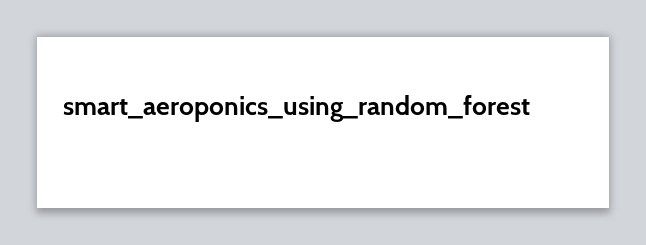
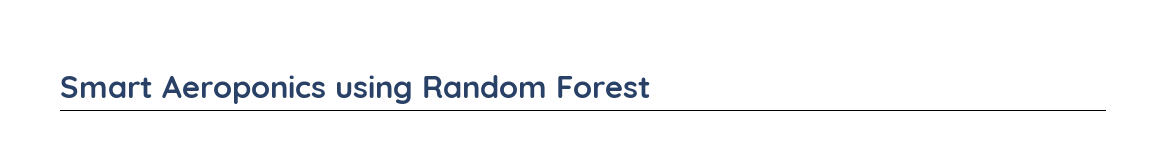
[63,95,530,122] smart_aeroponics_using_random_forest -> [60,75,651,104] Smart Aeroponics using Random Forest

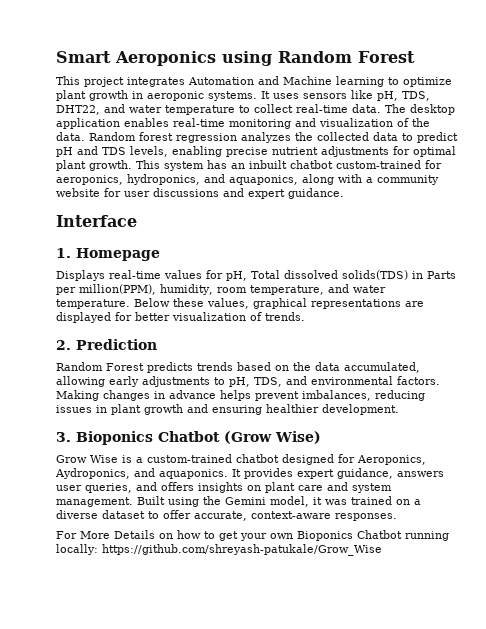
(651, 87) none -> [56,76,452,87] [56,90,430,101] [56,104,455,115] [56,118,430,129] [56,132,458,143] [56,146,456,157] [56,160,442,171] [56,174,439,185] [56,188,344,199] [56,215,137,227] [56,248,160,261] [56,270,456,281] [56,284,386,295] [56,298,424,309] [56,312,305,323] [56,339,157,350] [56,362,420,373] [56,376,440,387] [56,390,425,401] [56,404,399,415] [56,431,321,445] [56,454,426,465] [55,468,444,479] [56,482,392,493] [56,496,421,507] [56,510,397,521] [56,530,449,541] [56,544,382,556] // This project integrates Automation and Machine learning to optimize plant growth in aeroponic systems. It uses sensors like pH, TDS, DHT22, and water temperature to collect real-time data. The desktop application enables real-time monitoring and visualization of the data. Random forest regression analyzes the collected data to predict pH and TDS levels, enabling precise nutrient adjustments for optimal plant growth. This system has an inbuilt chatbot custom-trained for aeroponics, hydroponics, and aquaponics, along with a community website for user discussions and expert guidance. // Interface // 1. Homepage // Displays real-time values for pH, Total dissolved solids(TDS) in Parts per million(PPM), humidity, room temperature, and water temperature. Below these values, graphical representations are displayed for better visualization of trends. // 2. Prediction // Random Forest predicts trends based on the data accumulated, allowing early adjustments to pH, TDS, and environmental factors. Making changes in advance helps prevent imbalances, reducing issues in plant growth and ensuring healthier development. // 3. Bioponics Chatbot (Grow Wise) // Grow Wise is a custom-trained chatbot designed for Aeroponics, Aydroponics, and aquaponics. It provides expert guidance, answers user queries, and offers insights on plant care and system management. Built using the Gemini model, it was trained on a diverse dataset to offer accurate, context-aware responses. // For More Details on how to get your own Bioponics Chatbot running locally: https://github.com/shreyash-patukale/Grow_Wise

